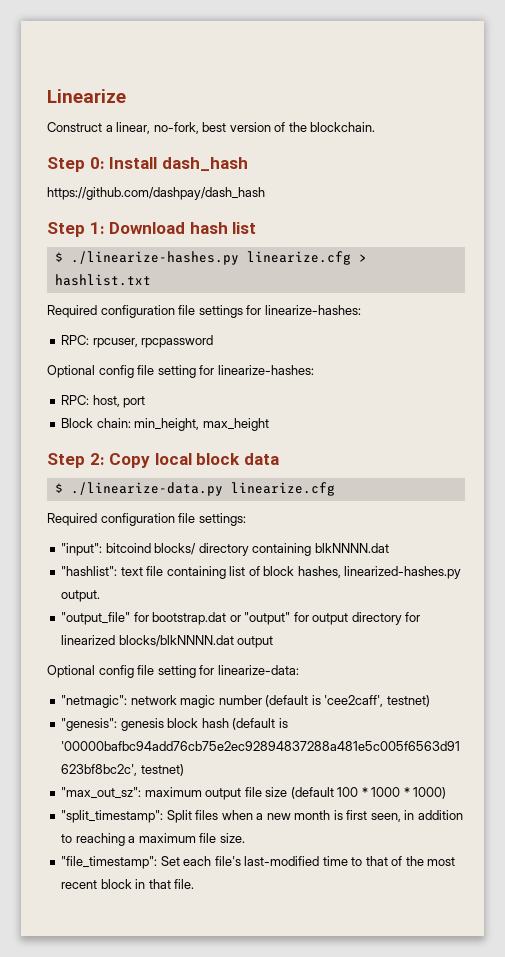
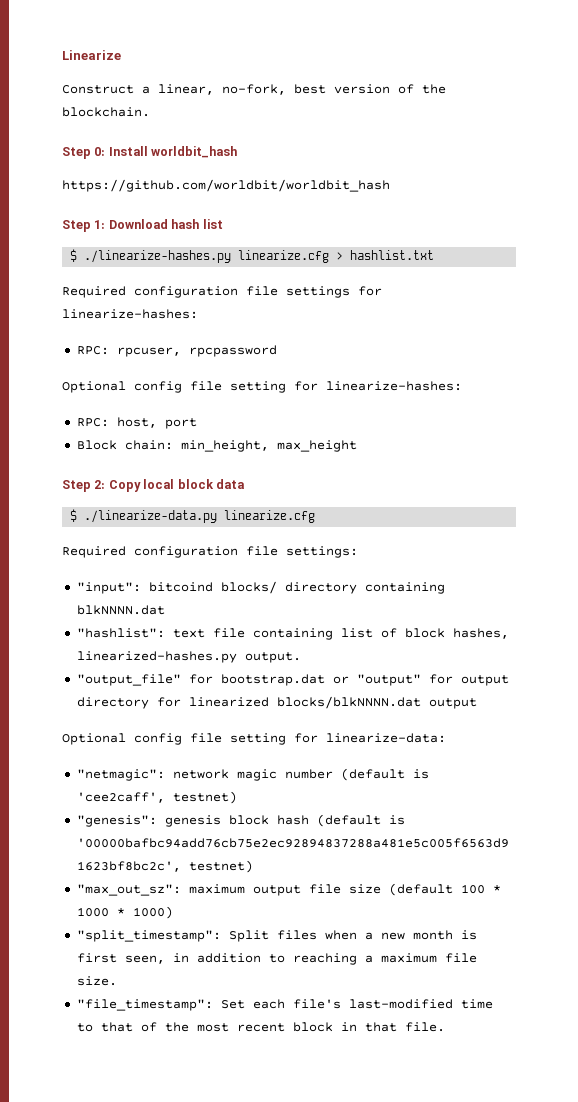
[161,157,248,171] [47,187,265,200] dash_hash // https://github.com/dashpay/dash_hash -> [151,146,238,158] [62,179,390,192] worldbit_hash // https://github.com/worldbit/worldbit_hash

